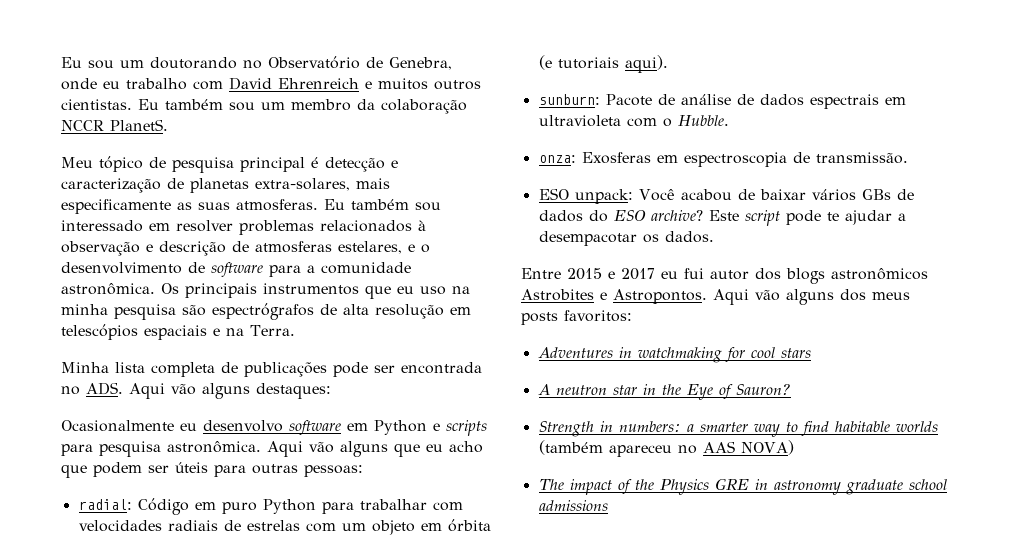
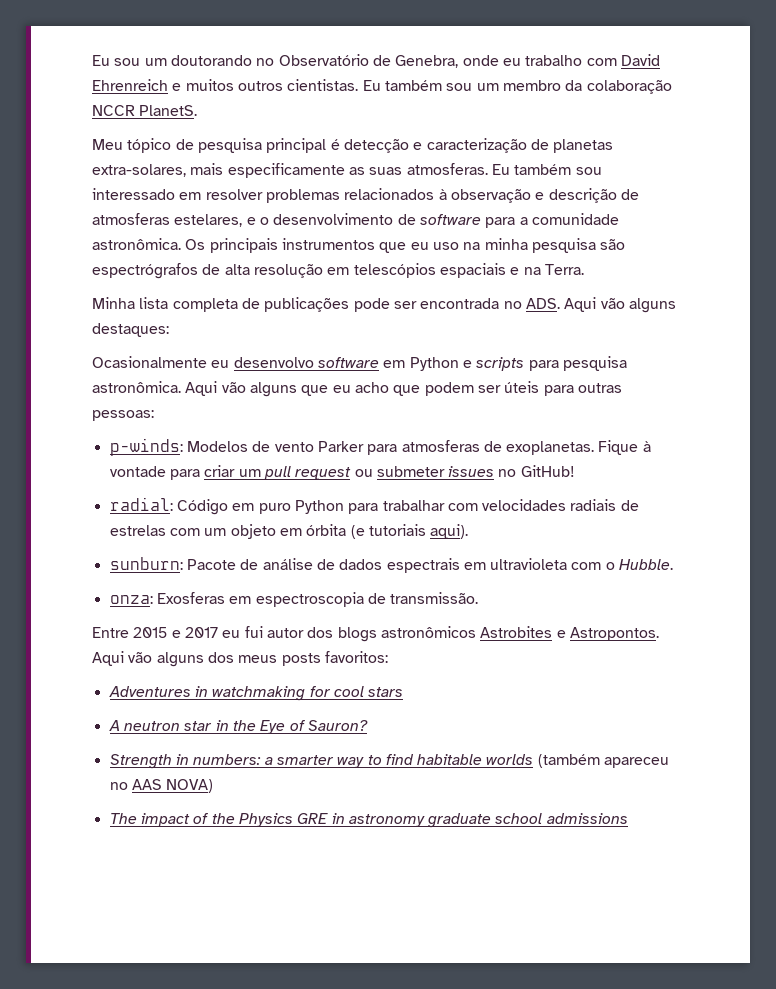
(363, 471) none -> [109,438,651,456] [109,465,575,480] // p-winds: Modelos de vento Parker para atmosferas de exoplanetas. Fique à vontade para criar um pull request ou submeter issues no GitHub!
[538,188,914,204] [538,210,906,226] [538,231,714,246] // ESO unpack: Você acabou de baixar vários GBs de dados do ESO archive? Este script pode te ajudar a desempacotar os dados. -> (479, 598) none

